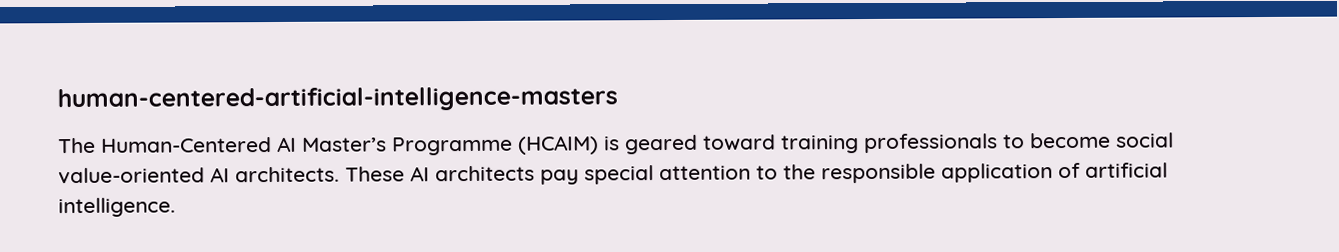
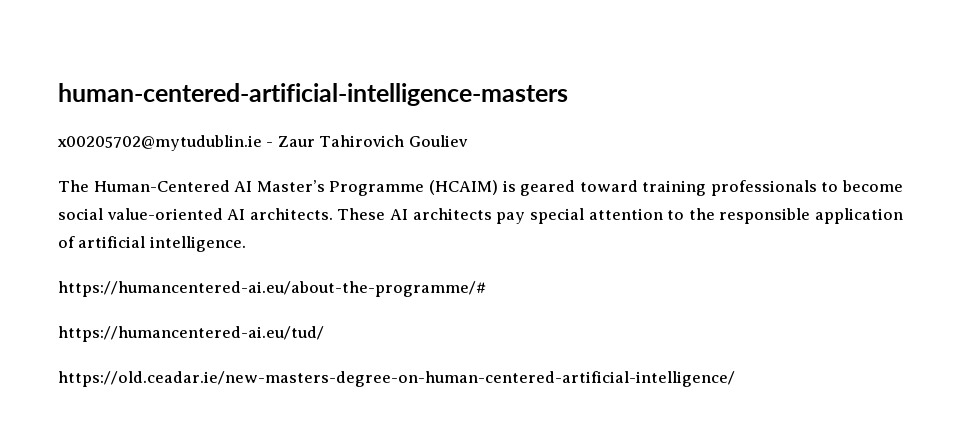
(618, 99) none -> [57,135,468,151] // x00205702@mytudublin.ie - Zaur Tahirovich Gouliev
(176, 207) none -> [58,281,486,297] [58,326,324,342] [58,371,735,387] // https://humancentered-ai.eu/about-the-programme/# // https://humancentered-ai.eu/tud/ // https://old.ceadar.ie/new-masters-degree-on-human-centered-artificial-intelligence/

